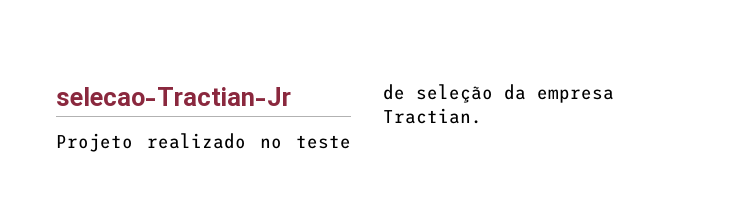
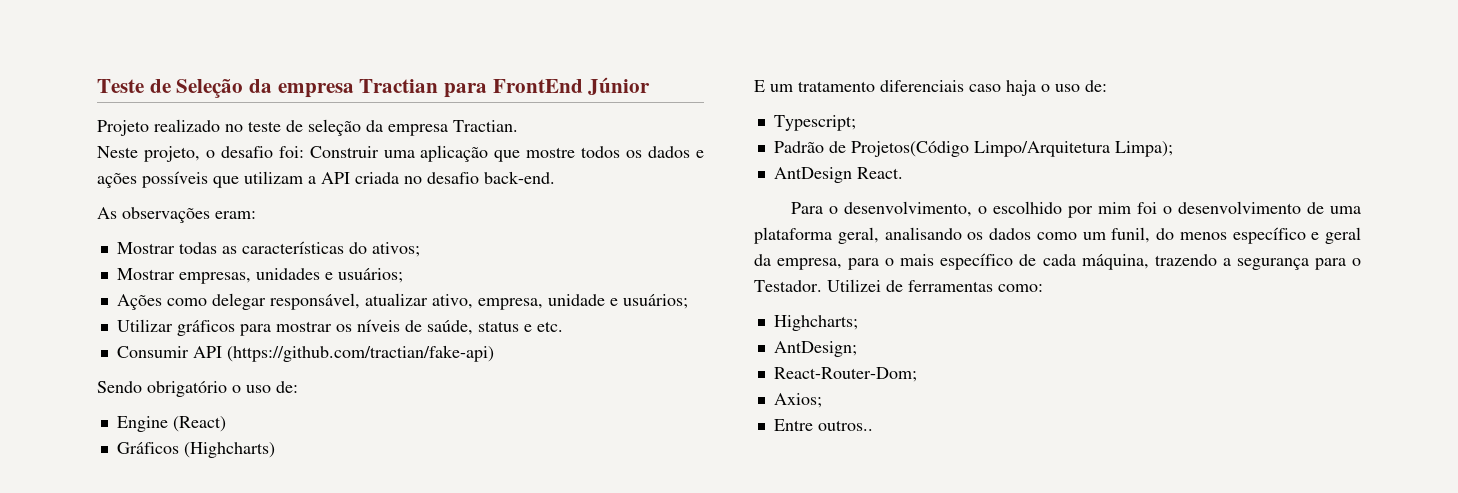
[56,87,291,106] selecao-Tractian-Jr -> [97,77,651,98] Teste de Seleção da empresa Tractian para FrontEnd Júnior
(482, 116) none -> [97,145,704,162] [97,171,555,188] [97,207,256,223] [116,241,420,257] [116,268,403,284] [116,293,688,310] [116,319,563,336] [116,345,494,362] [97,381,298,397] [116,416,226,432] [116,442,275,458] [754,80,1107,96] [773,115,856,131] [773,141,1173,157] [773,167,903,183] [791,201,1361,218] [754,227,1361,244] [754,253,1361,270] [754,279,1043,292] [773,315,858,331] [773,341,857,357] [773,367,917,382] [773,393,822,408] [773,419,873,431] // Neste projeto, o desafio foi: Construir uma aplicação que mostre todos os dados e ações possíveis que utilizam a API criada no desafio back-end. // As observações eram: // Mostrar todas as características do ativos; // Mostrar empresas, unidades e usuários; // Ações como delegar responsável, atualizar ativo, empresa, unidade e usuários; // Utilizar gráficos para mostrar os níveis de saúde, status e etc. // Consumir API (https://github.com/tractian/fake-api) // Sendo obrigatório o uso de: // Engine (React) // Gráficos (Highcharts) // E um tratamento diferenciais caso haja o uso de: // Typescript; // Padrão de Projetos(Código Limpo/Arquitetura Limpa); // AntDesign React. // Para o desenvolvimento, o escolhido por mim foi o desenvolvimento de uma plataforma geral, analisando os dados como um funil, do menos específico e geral da empresa, para o mais específico de cada máquina, trazendo a segurança para o Testador. Utilizei de ferramentas como: // Highcharts; // AntDesign; // React-Router-Dom; // Axios; // Entre outros..

